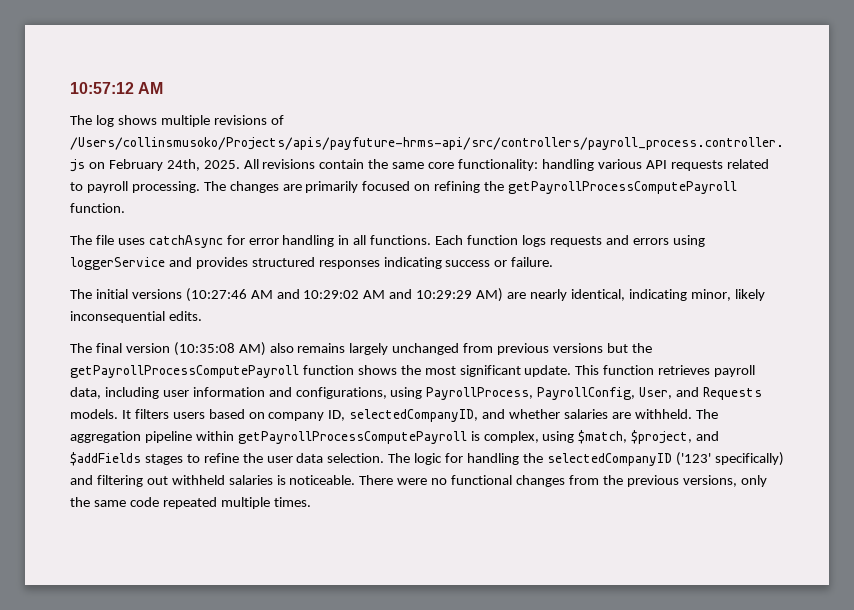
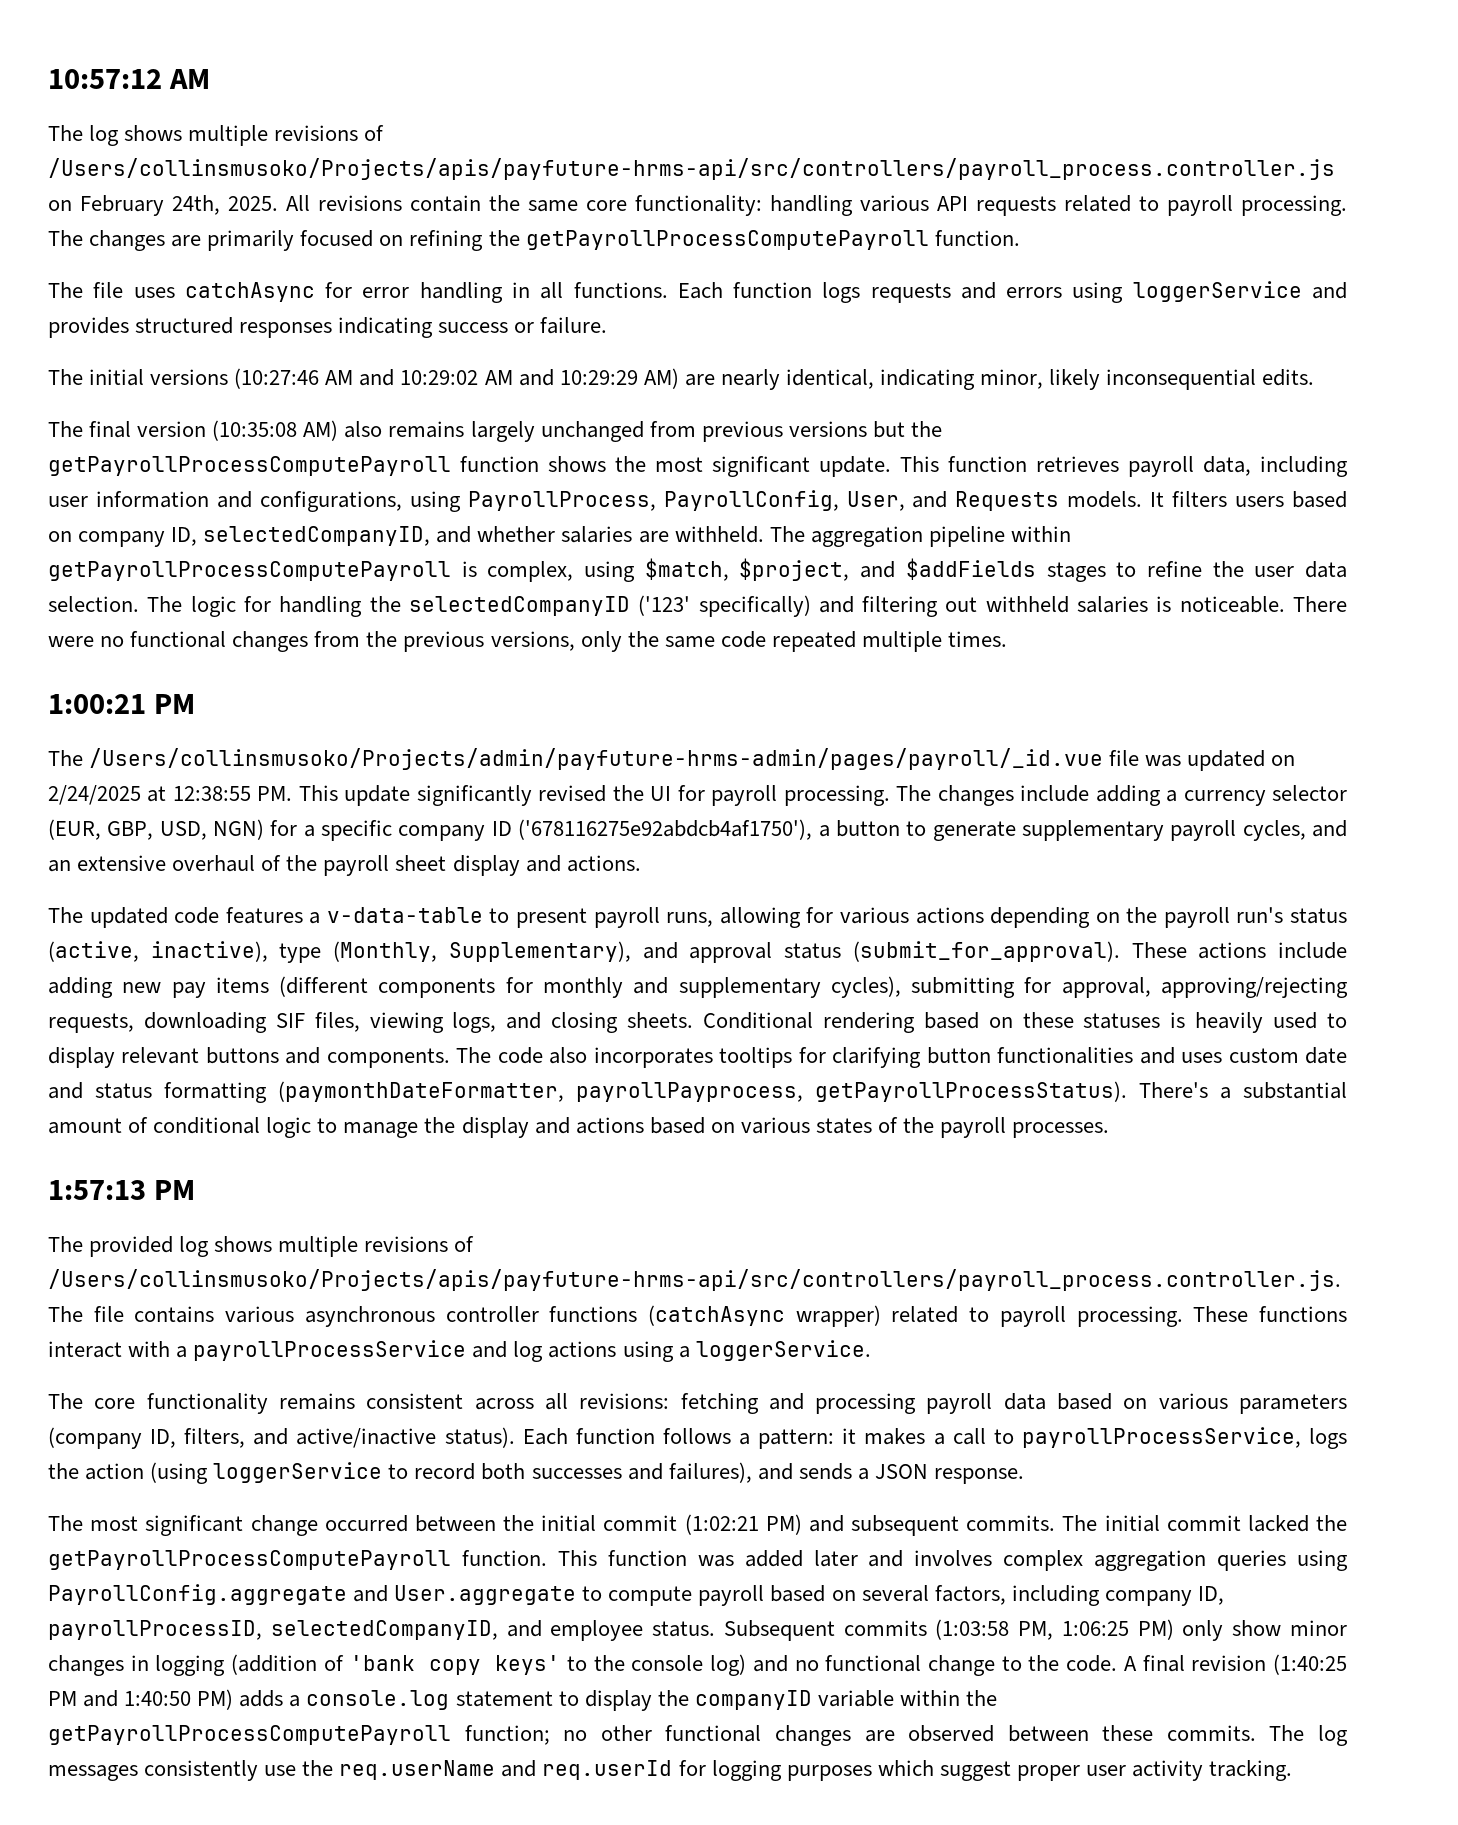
(311, 502) none -> [48,694,196,714] [48,748,1296,771] [48,785,1347,806] [48,819,1347,841] [48,855,641,876] [48,907,1347,928] [48,941,1348,963] [48,976,1349,998] [48,1012,1348,1033] [48,1047,1347,1068] [48,1081,1347,1103] [48,1117,1110,1138] [48,1180,196,1200] [48,1236,475,1257] [48,1269,1341,1291] [48,1305,1347,1327] [48,1340,871,1362] [48,1393,1347,1414] [48,1427,1347,1449] [48,1462,1025,1484] [48,1514,1347,1536] [48,1550,1348,1571] [48,1584,1224,1606] [48,1619,1348,1641] [48,1654,1348,1676] [48,1689,998,1711] [48,1725,1348,1746] [48,1760,1293,1781] // 1:00:21 PM // The /Users/collinsmusoko/Projects/admin/payfuture-hrms-admin/pages/payroll/_id.vue file was updated on 2/24/2025 at 12:38:55 PM. This update significantly revised the UI for payroll processing. The changes include adding a currency selector (EUR, GBP, USD, NGN) for a specific company ID ('678116275e92abdcb4af1750'), a button to generate supplementary payroll cycles, and an extensive overhaul of the payroll sheet display and actions. // The updated code features a v-data-table to present payroll runs, allowing for various actions depending on the payroll run's status (active, inactive), type (Monthly, Supplementary), and approval status (submit_for_approval). These actions include adding new pay items (different components for monthly and supplementary cycles), submitting for approval, approving/rejecting requests, downloading SIF files, viewing logs, and closing sheets. Conditional rendering based on these statuses is heavily used to display relevant buttons and components. The code also incorporates tooltips for clarifying button functionalities and uses custom date and status formatting (paymonthDateFormatter, payrollPayprocess, getPayrollProcessStatus). There's a substantial amount of conditional logic to manage the display and actions based on various states of the payroll processes. // 1:57:13 PM // The provided log shows multiple revisions of /Users/collinsmusoko/Projects/apis/payfuture-hrms-api/src/controllers/payroll_process.controller.js. The file contains various asynchronous controller functions (catchAsync wrapper) related to payroll processing. These functions interact with a payrollProcessService and log actions using a loggerService. // The core functionality remains consistent across all revisions: fetching and processing payroll data based on various parameters (company ID, filters, and active/inactive status). Each function follows a pattern: it makes a call to payrollProcessService, logs the action (using loggerService to record both successes and failures), and sends a JSON response. // The most significant change occurred between the initial commit (1:02:21 PM) and subsequent commits. The initial commit lacked the getPayrollProcessComputePayroll function. This function was added later and involves complex aggregation queries using PayrollConfig.aggregate and User.aggregate to compute payroll based on several factors, including company ID, payrollProcessID, selectedCompanyID, and employee status. Subsequent commits (1:03:58 PM, 1:06:25 PM) only show minor changes in logging (addition of 'bank copy keys' to the console log) and no functional change to the code. A final revision (1:40:25 PM and 1:40:50 PM) adds a console.log statement to display the companyID variable within the getPayrollProcessComputePayroll function; no other functional changes are observed between these commits. The log messages consistently use the req.userName and req.userId for logging purposes which suggest proper user activity tracking.

